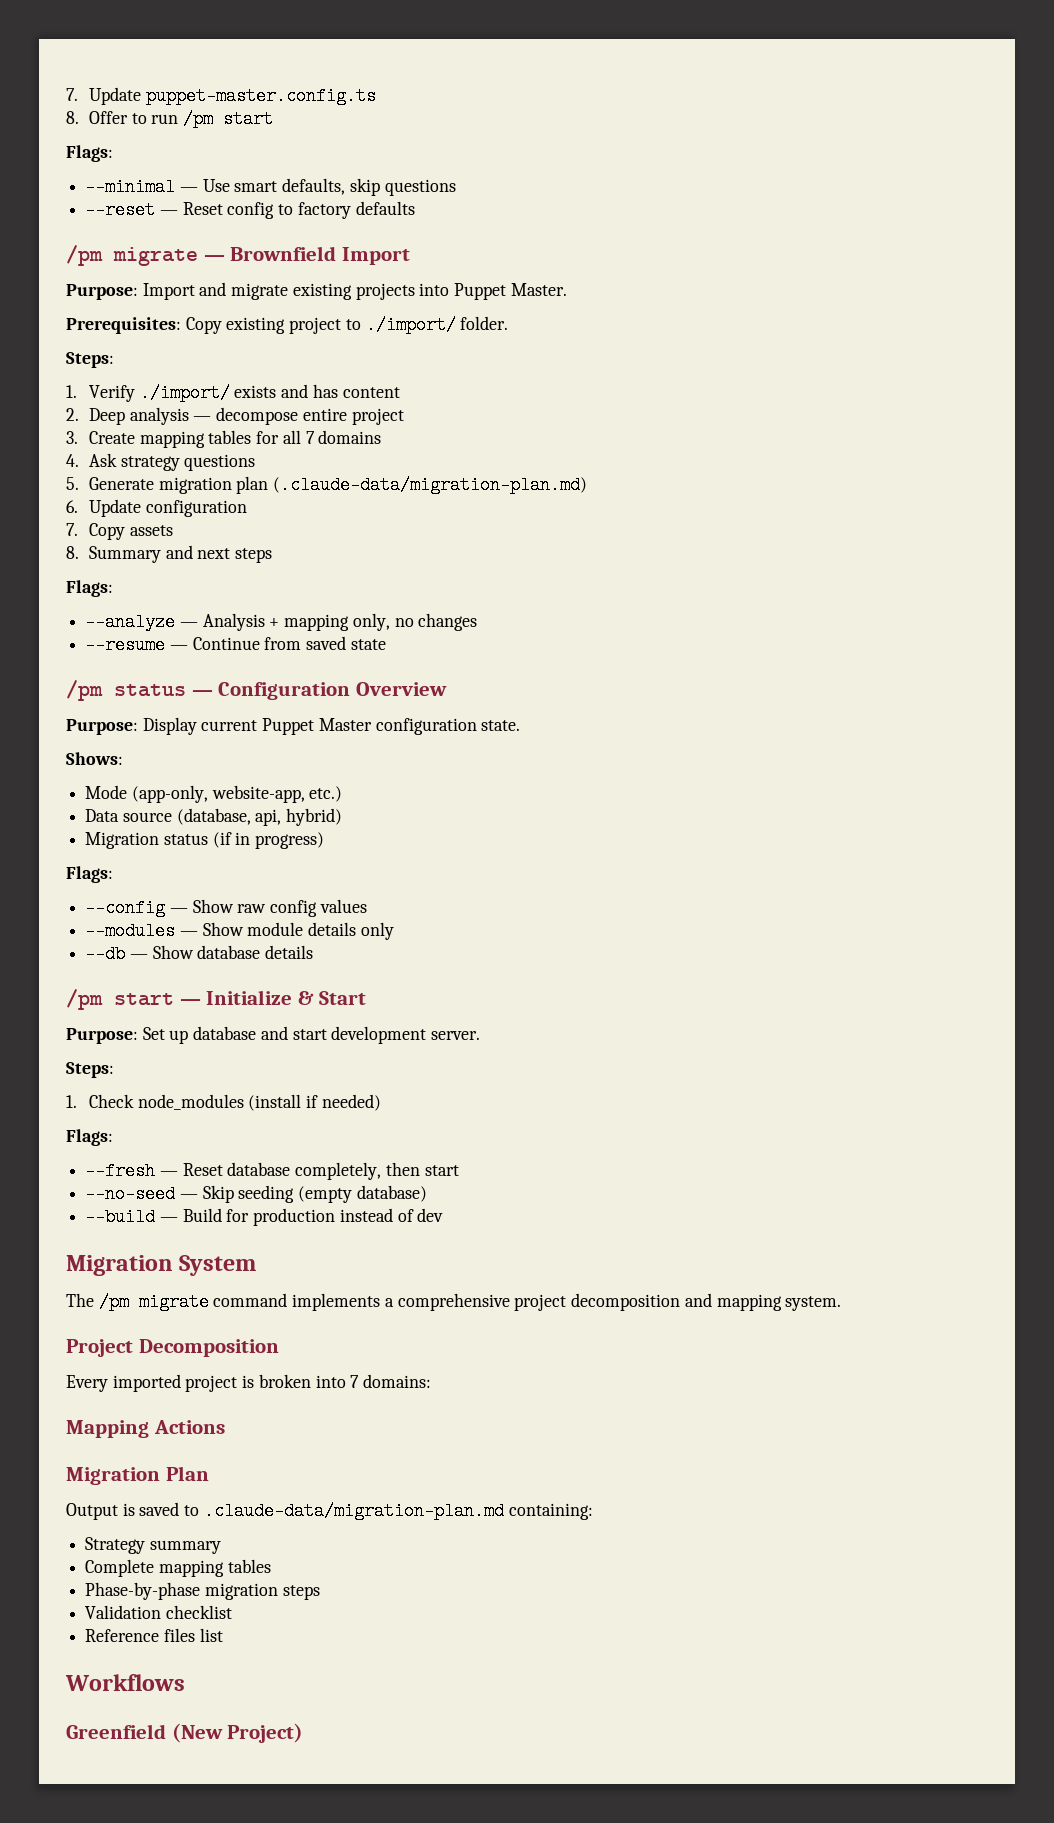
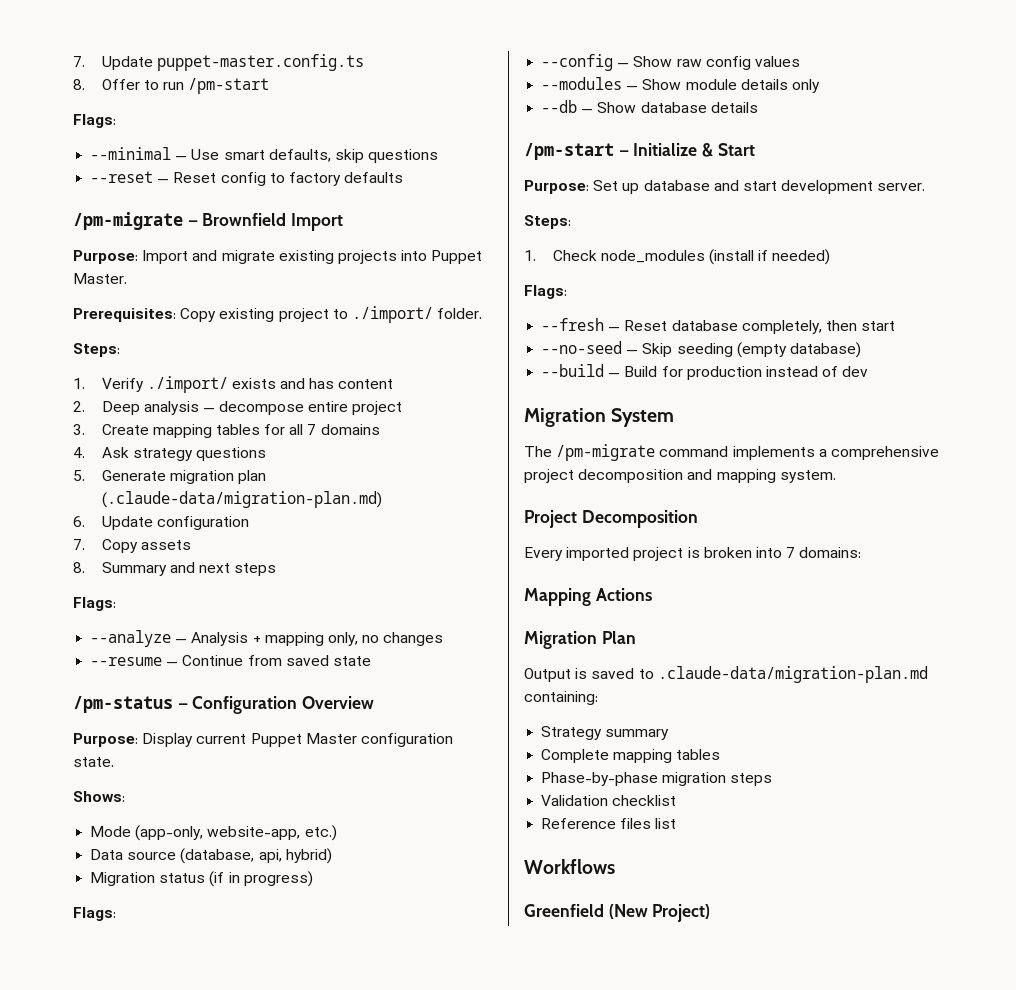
[183,110,274,128] /pm start -> [188,78,270,94] /pm-start
[66,245,198,266] /pm migrate -> [73,212,183,230] /pm-migrate
[66,680,186,701] /pm status -> [73,696,173,713] /pm-status
[66,989,174,1010] /pm start -> [524,143,614,160] /pm-start
[98,1293,209,1311] /pm migrate -> [556,444,656,461] /pm-migrate

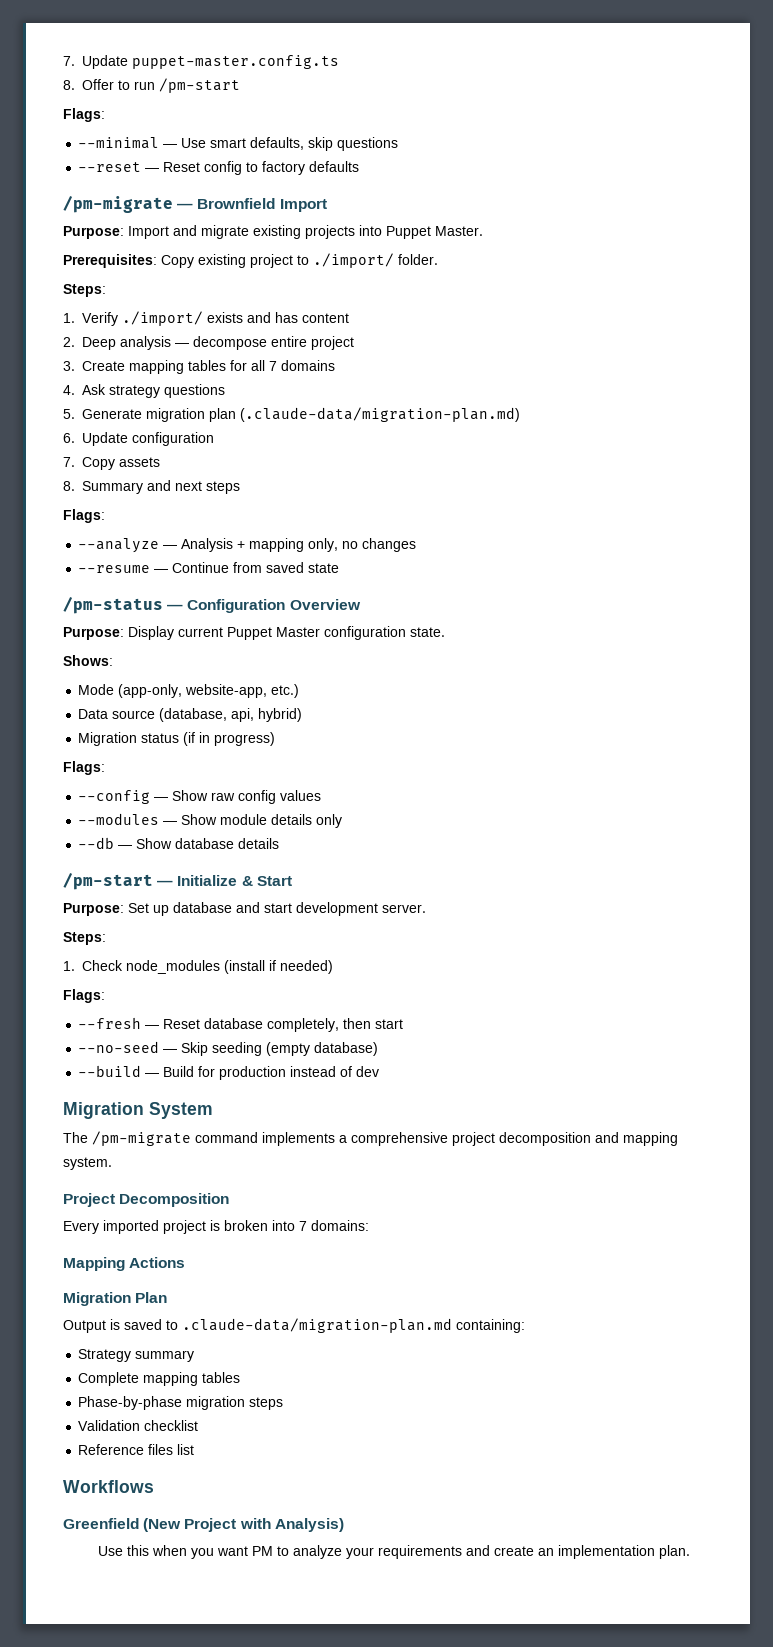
[652,904,711,922] Project) -> [184,1518,344,1532] [98,1545,691,1559] Project with Analysis) // Use this when you want PM to analyze your requirements and create an implementation plan.

